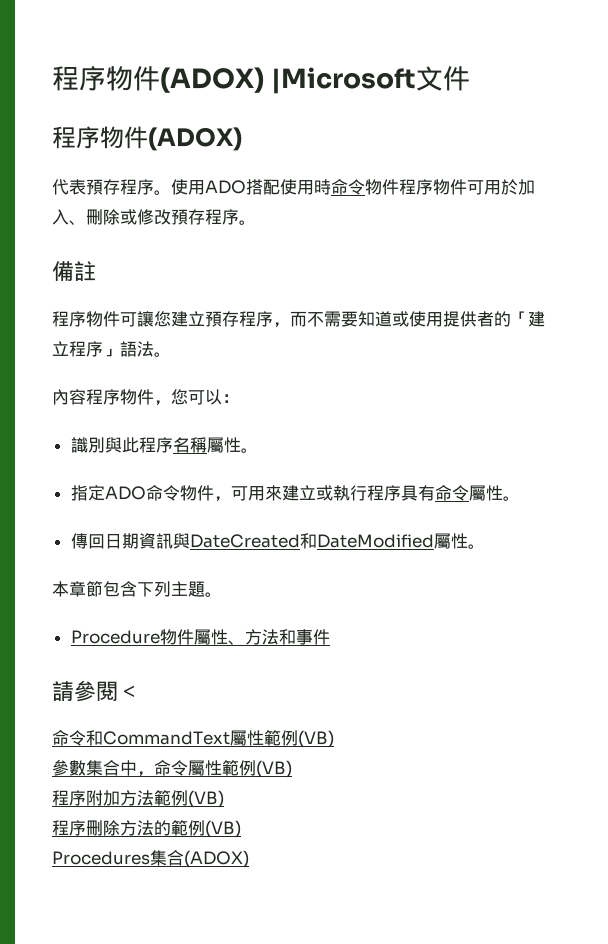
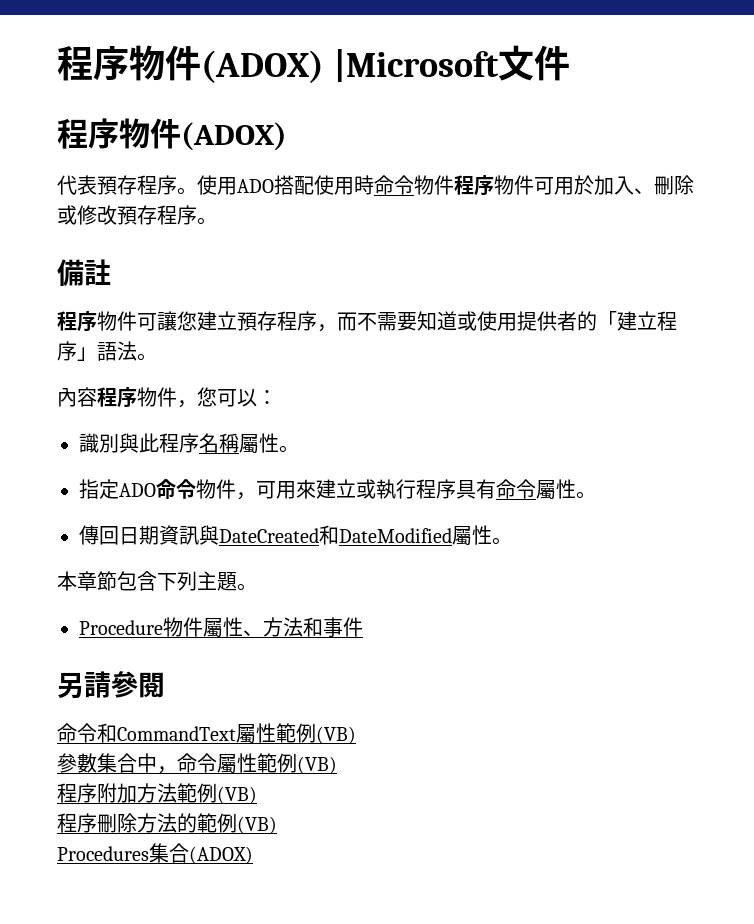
(330, 637) none -> [57,672,84,699] 另
[118,685,140,699] ＜ -> (165, 685) none

